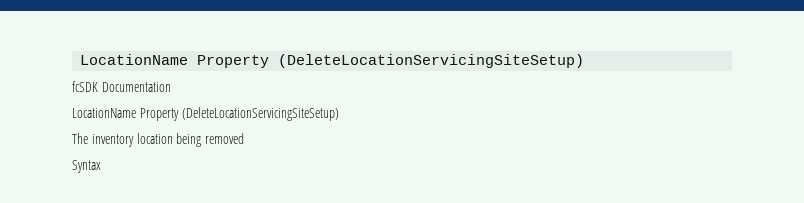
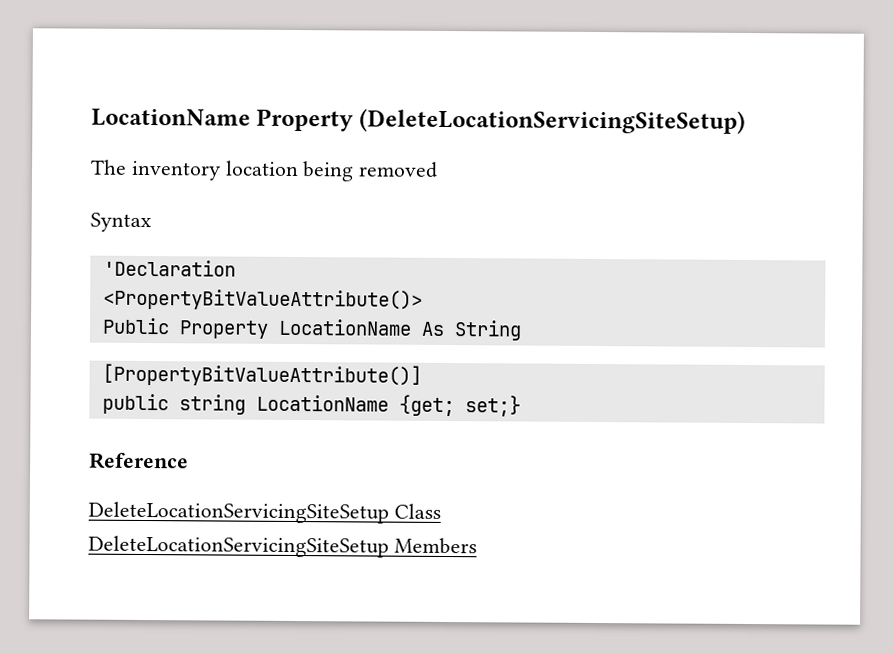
[80,54,585,68] [72,81,171,92] [72,107,339,121] LocationName Property (DeleteLocationServicingSiteSetup) // fcSDK Documentation // LocationName Property (DeleteLocationServicingSiteSetup) -> [91,108,746,134] LocationName Property (DeleteLocationServicingSiteSetup)
(101, 166) none -> [102,259,236,277] [102,288,423,311] [101,317,522,341] [101,363,422,387] [101,393,521,417] [89,452,189,470] [88,501,441,524] [88,535,477,558] // 'Declaration // <PropertyBitValueAttribute()> // Public Property LocationName As String // [PropertyBitValueAttribute()] // public string LocationName {get; set;} // Reference // DeleteLocationServicingSiteSetup Class // DeleteLocationServicingSiteSetup Members

